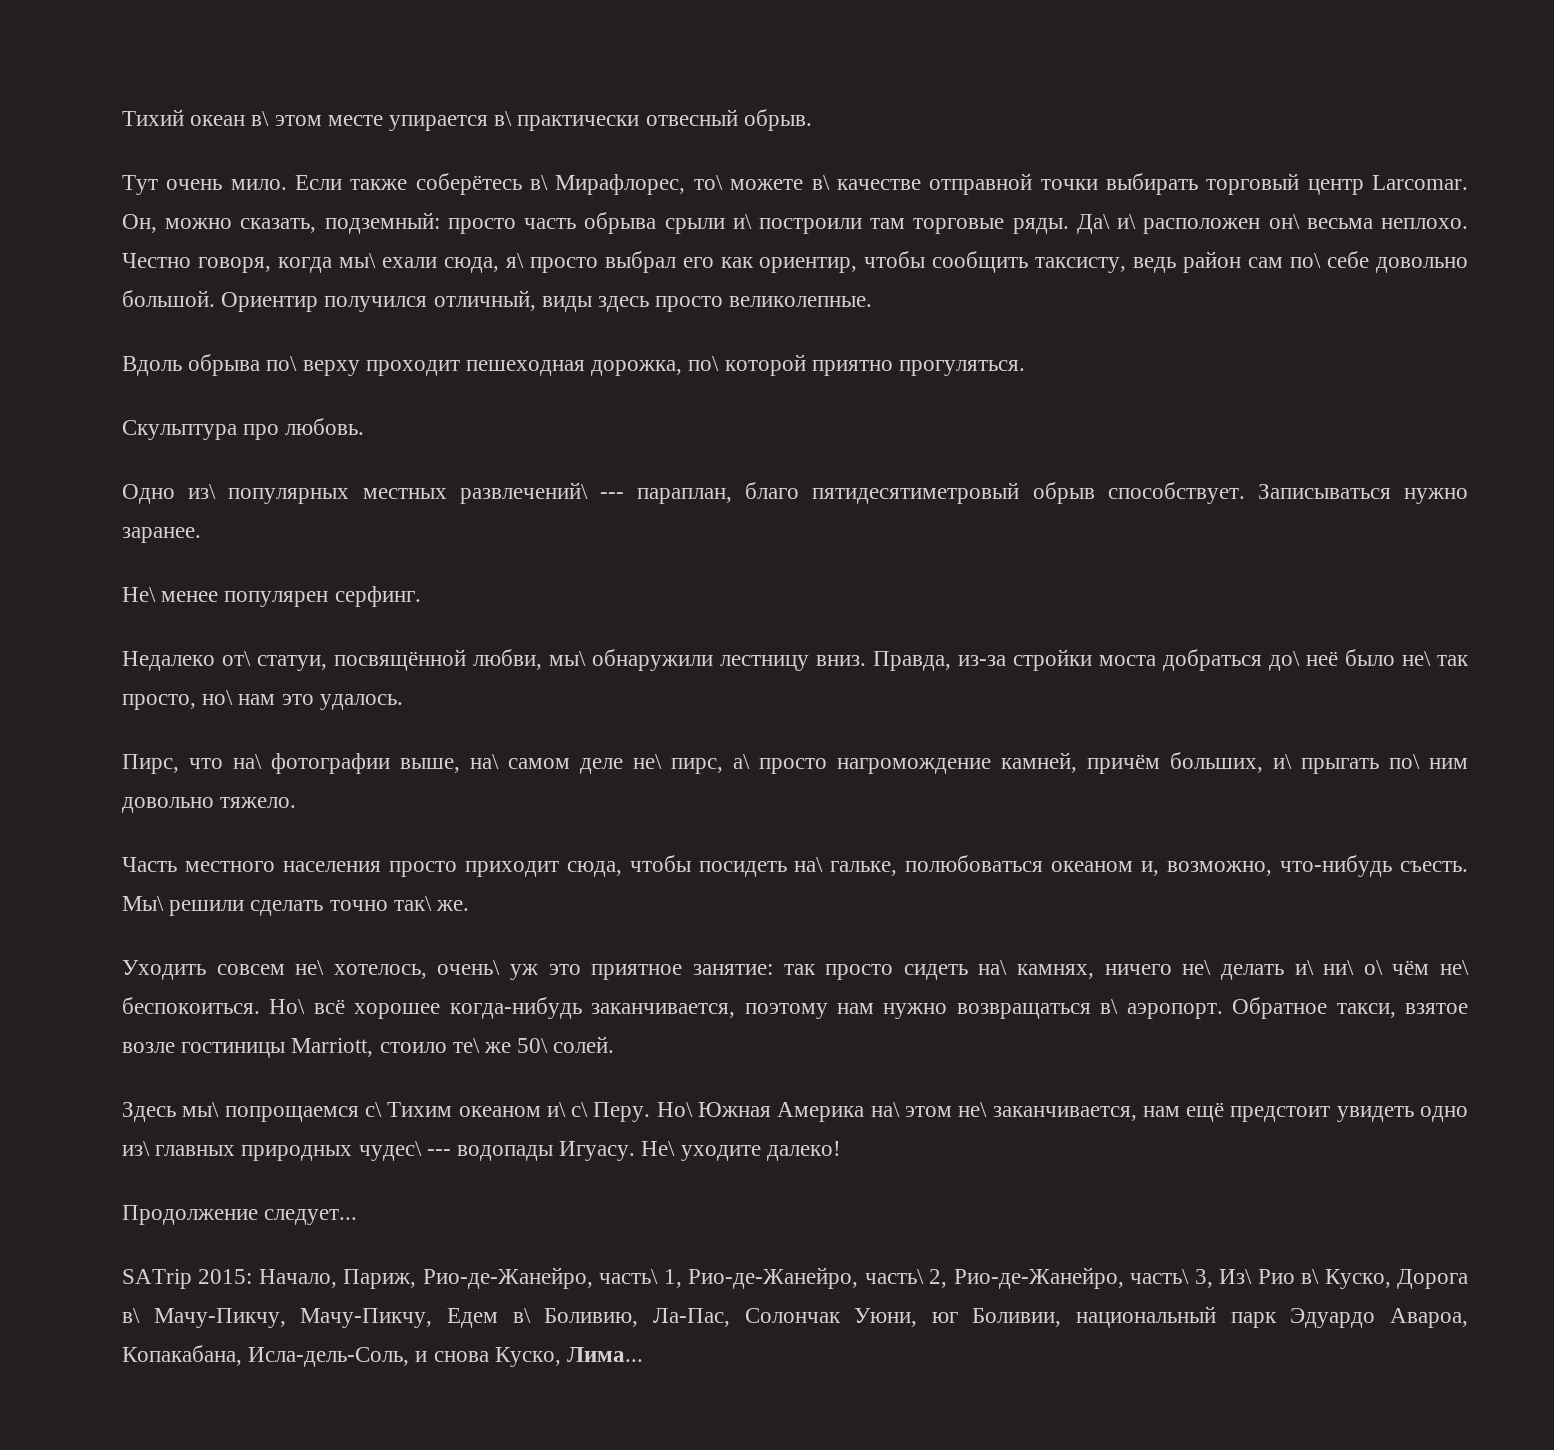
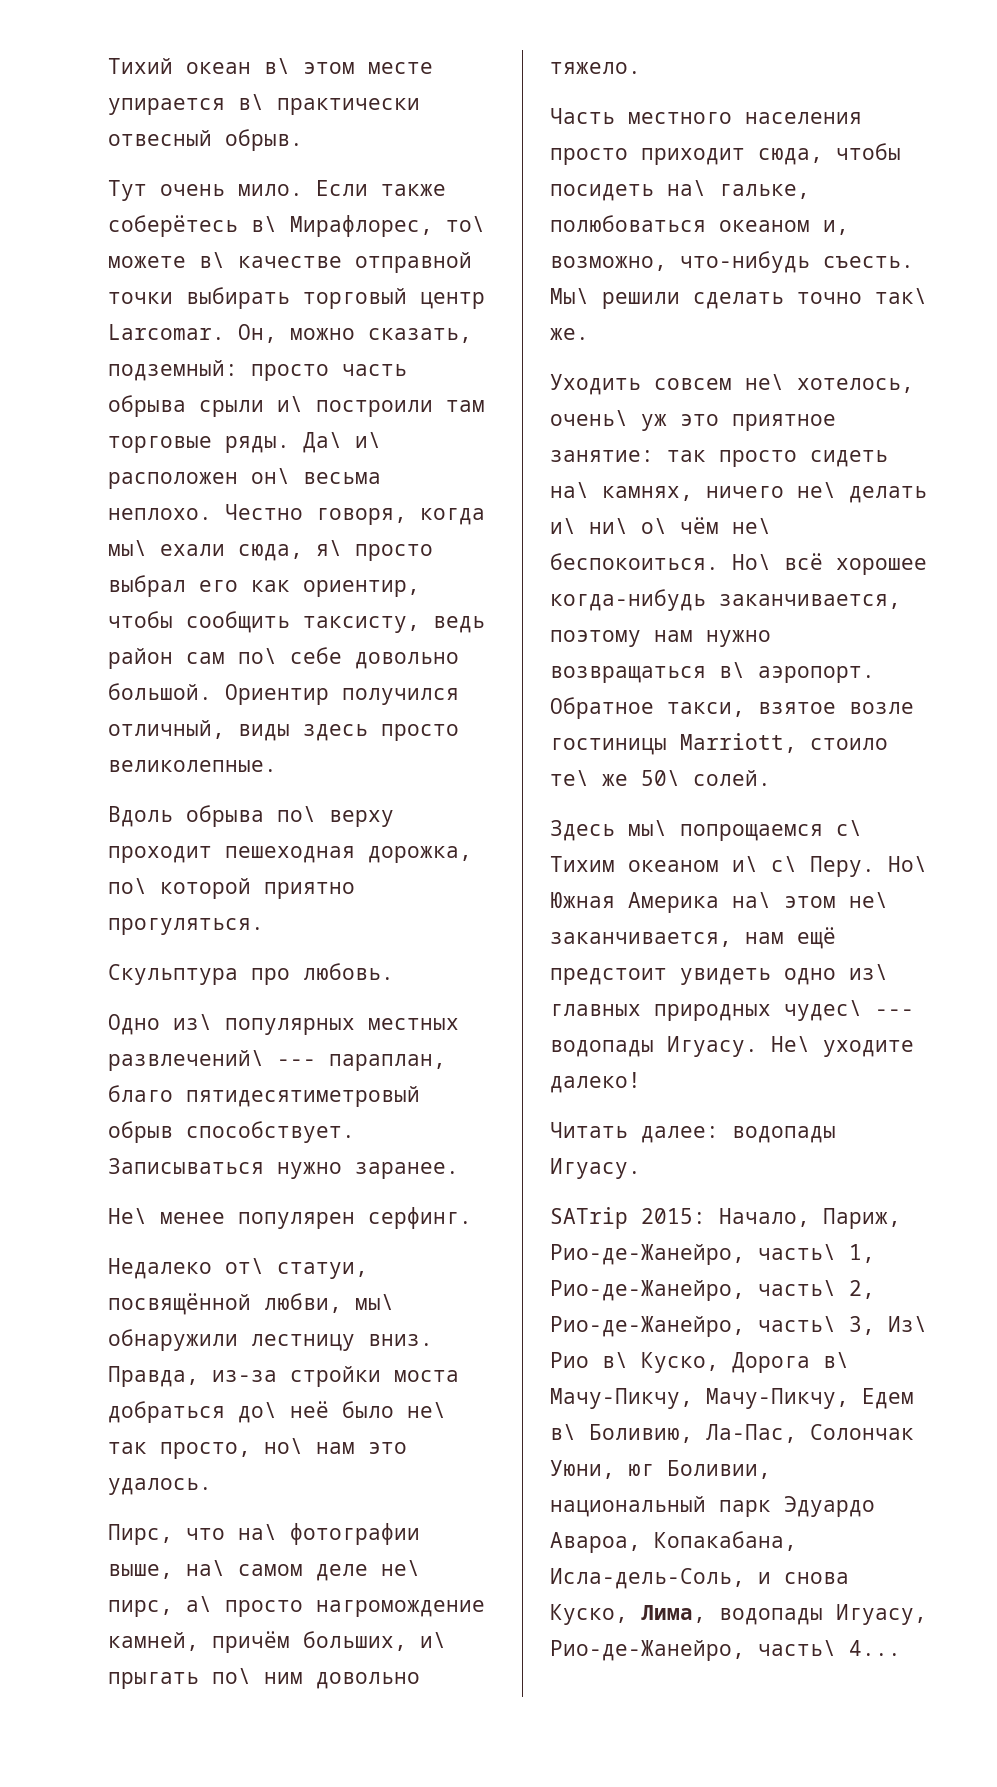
[122,1205,358,1225] Продолжение следует... -> [550,1122,836,1143] [550,1158,641,1179] Читать далее: водопады Игуасу.
[567,1347,644,1362] Лима... -> [641,1604,927,1625] [550,1640,901,1661] Лима, водопады Игуасу, Рио-де-Жанейро, часть\ 4...

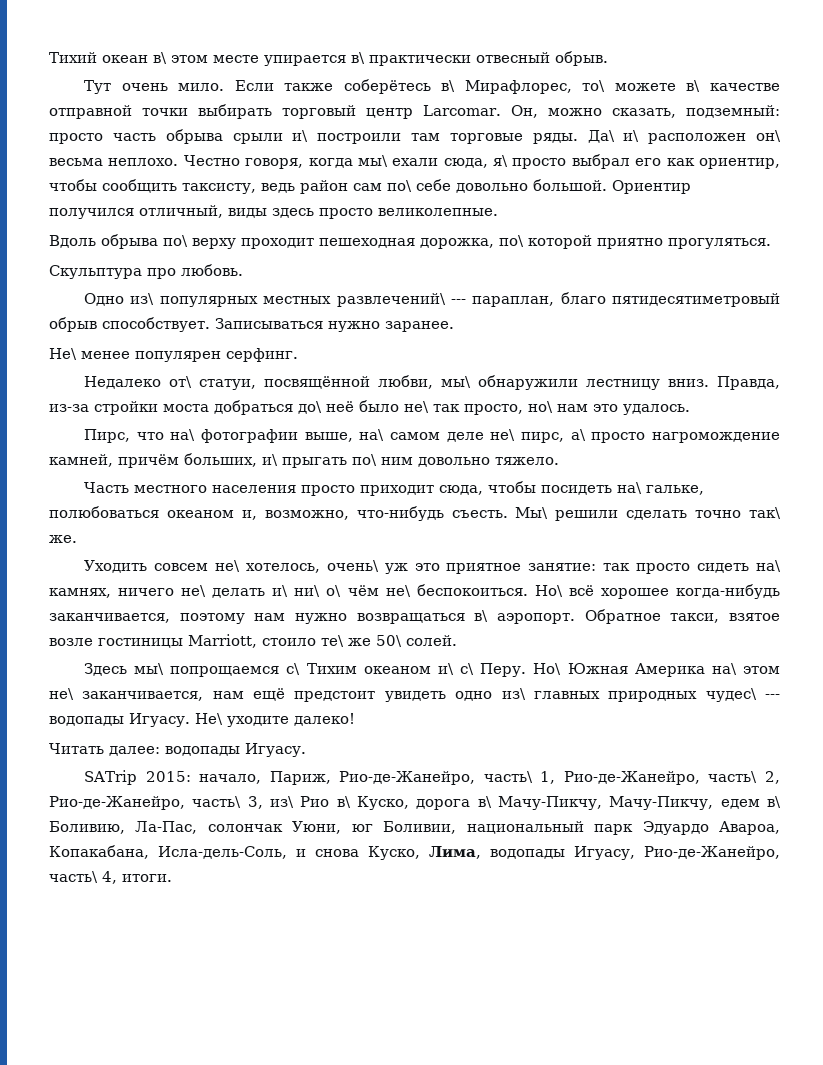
[719,1208,810,1227] Начало, -> [199,774,262,784] начало,
[888,1316,927,1332] Из\ -> [270,796,294,808] из\
[732,1352,810,1373] Дорога -> [416,799,471,810] дорога
[862,1388,914,1409] Едем -> [720,799,760,809] едем
[810,1424,914,1440] Солончак -> [207,824,283,832] солончак
[849,1640,901,1656] 4... -> [102,871,172,884] 4, итоги.

